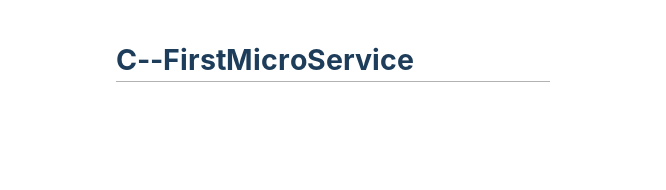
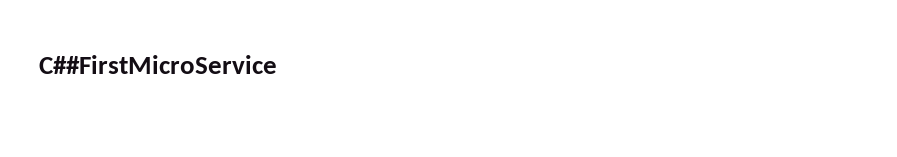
[116,47,414,70] C--FirstMicroService -> [39,55,277,74] C##FirstMicroService

